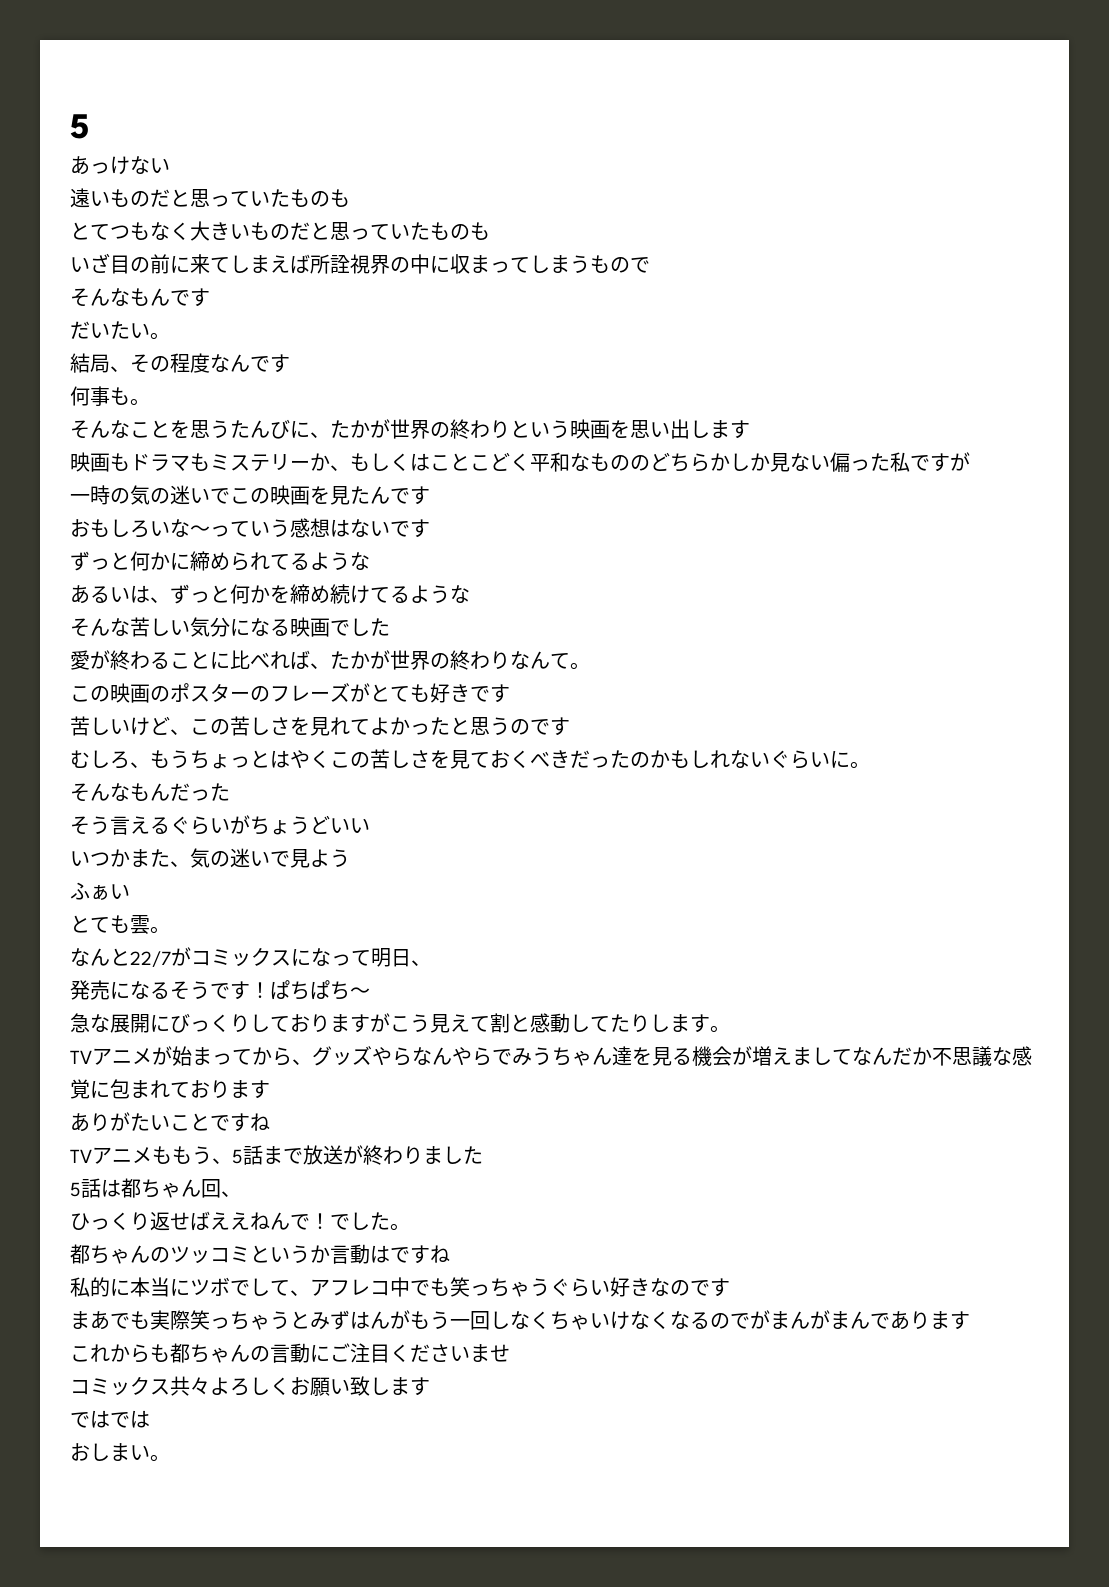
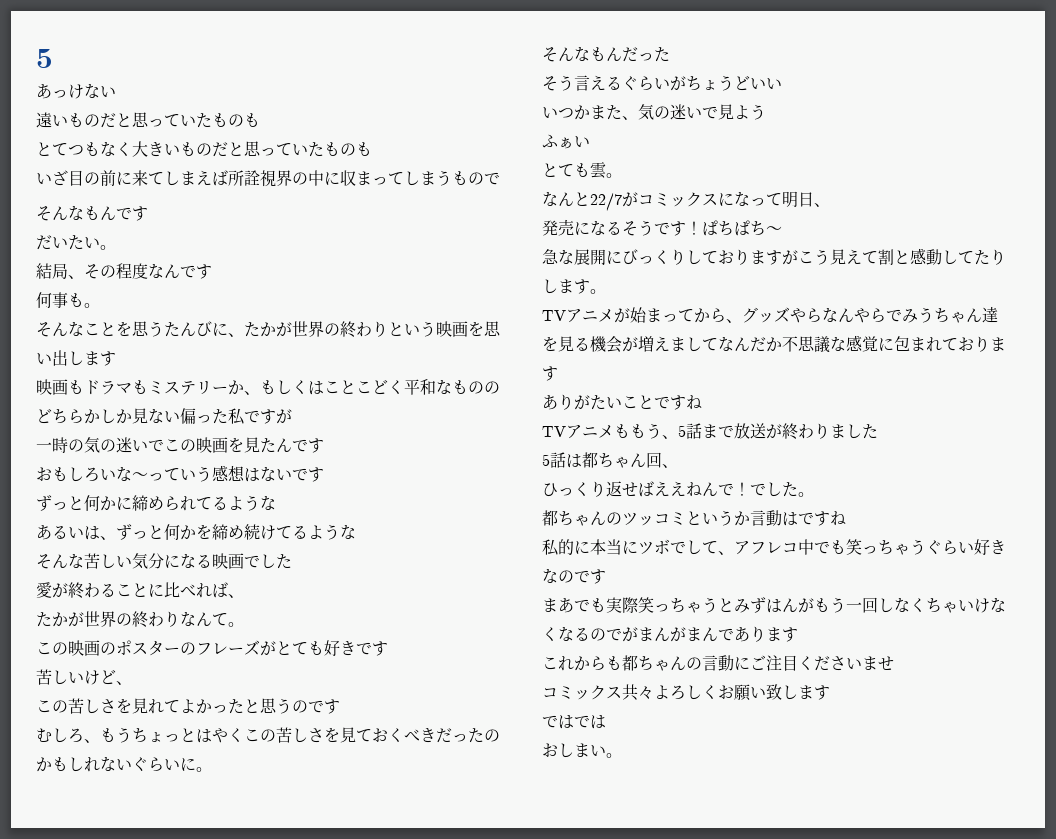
(330, 666) none -> (244, 596) //
(190, 732) none -> (132, 683) //

